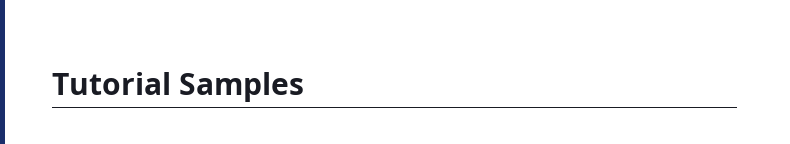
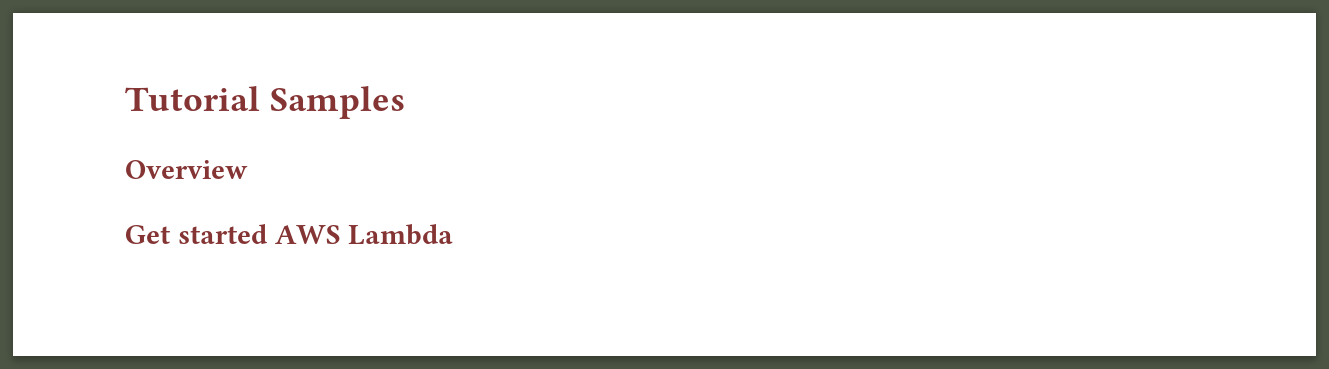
(305, 87) none -> [125,160,248,179] [125,224,454,245] // Overview // Get started AWS Lambda

